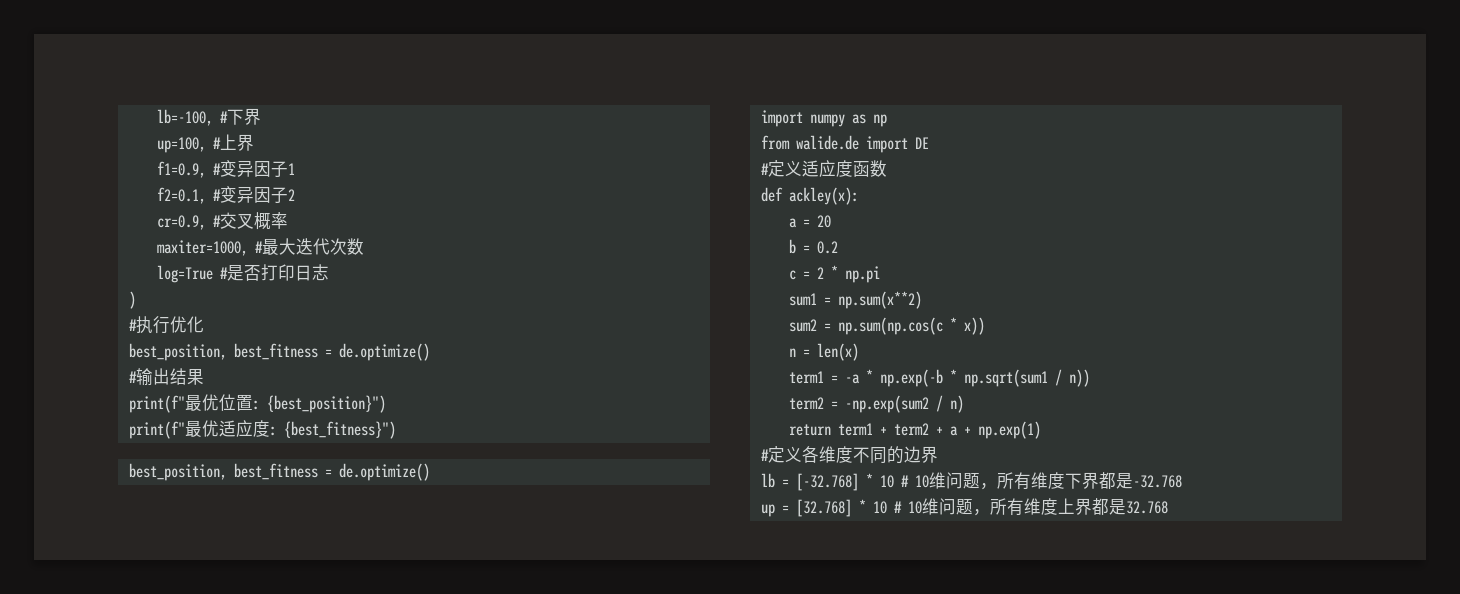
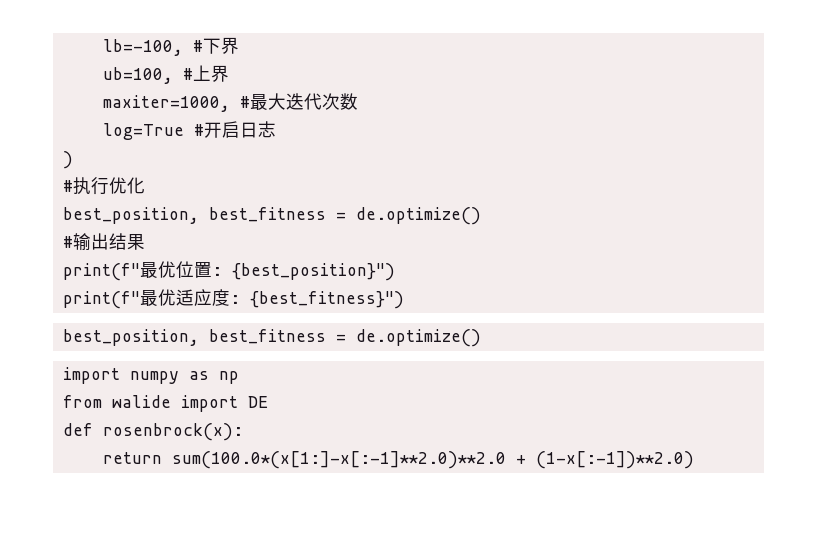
[156,137,206,153] up=100, -> [103,67,174,84] ub=100,
[156,160,295,178] [156,186,295,204] [156,212,288,230] // f1=0.9, #变异因子1 // f2=0.1, #变异因子2 // cr=0.9, #交叉概率 -> (230, 73) none
[226,264,295,281] 是否打印 -> [204,121,241,138] 开启
[795,135,859,150] walide.de -> [112,395,172,408] walide
[760,160,887,177] [760,187,859,205] [788,215,831,228] [788,239,838,254] [788,265,880,283] [788,291,922,309] [788,317,985,335] [788,343,859,361] [788,369,1090,387] [788,395,964,413] [788,421,1041,439] [760,446,938,464] [760,472,1182,491] [760,498,1168,517] #定义适应度函数 // def ackley(x): // a = 20 // b = 0.2 // c = 2 * np.pi // sum1 = np.sum(x**2) // sum2 = np.sum(np.cos(c * x)) // n = len(x) // term1 = -a * np.exp(-b * np.sqrt(sum1 / n)) // term2 = -np.exp(sum2 / n) // return term1 + term2 + a + np.exp(1) // #定义各维度不同的边界 // lb = [-32.768] * 10 # 10维问题，所有维度下界都是-32.768 // up = [32.768] * 10 # 10维问题，所有维度上界都是32.768 -> [63,423,244,441] [103,451,695,469] def rosenbrock(x): // return sum(100.0*(x[1:]-x[:-1]**2.0)**2.0 + (1-x[:-1])**2.0)

